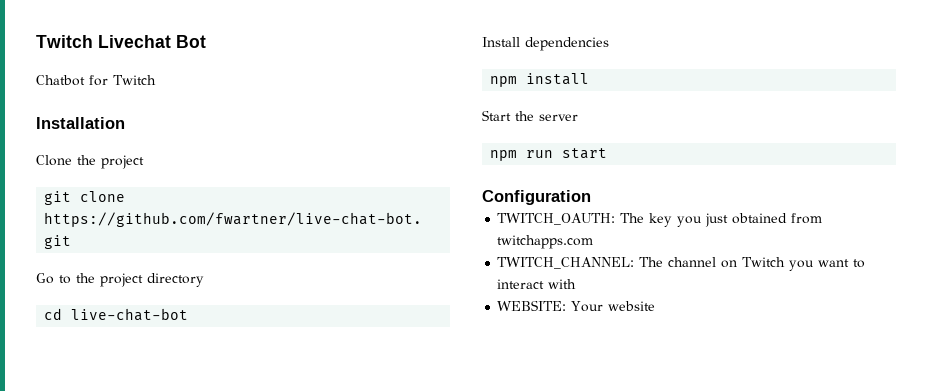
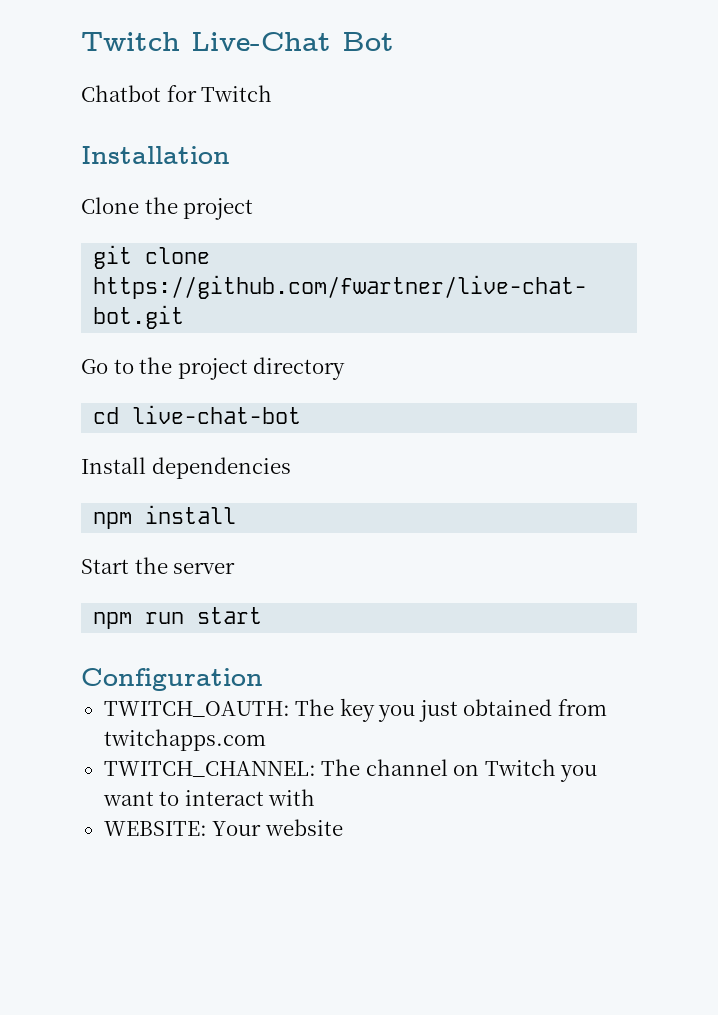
[36,35,171,48] Twitch Livechat -> [81,32,331,51] Twitch Live-Chat

